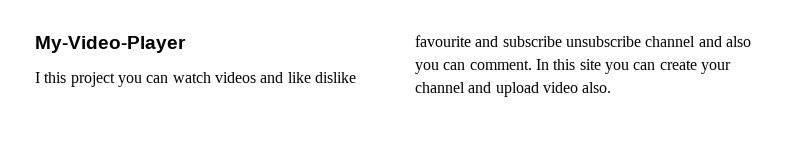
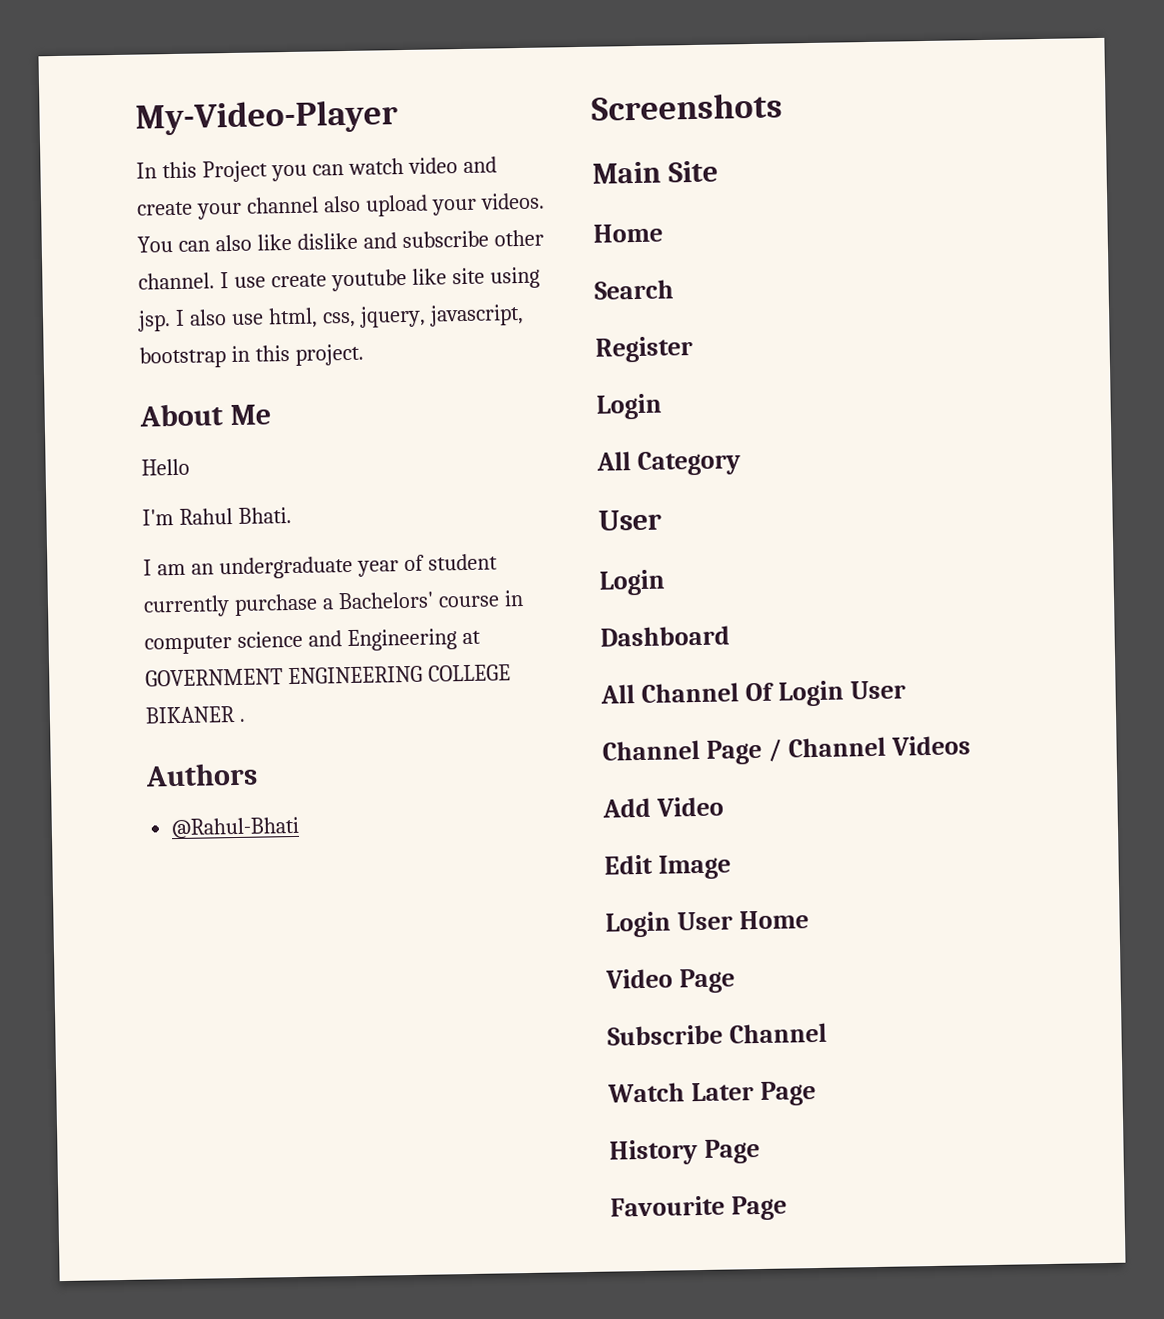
[35,72,356,87] [415,35,751,47] [415,59,731,74] [415,82,612,97] I this project you can watch videos and like dislike favourite and subscribe unsubscribe channel and also you can comment. In this site you can create your channel and upload video also. -> [136,156,497,183] [137,192,545,220] [137,229,544,253] [138,266,540,292] [137,303,524,332] [139,343,364,369] [139,403,271,427] [141,458,190,476] [142,506,292,526] [143,553,498,580] [143,590,524,618] [144,628,481,655] [145,664,511,687] [145,706,246,724] [145,762,258,787] [171,816,301,840] [591,92,783,121] [592,160,718,184] [593,223,663,243] [594,279,674,300] [595,336,693,363] [596,393,662,420] [596,450,741,477] [598,509,662,531] [599,569,665,596] [600,625,730,647] [600,680,906,707] [602,735,971,765] [602,796,724,818] [604,854,731,880] [605,910,809,938] [605,968,735,994] [607,1022,827,1046] [607,1081,816,1106] [609,1139,760,1166] [610,1195,787,1221] In this Project you can watch video and create your channel also upload your videos. You can also like dislike and subscribe other channel. I use create youtube like site using jsp. I also use html, css, jquery, javascript, bootstrap in this project. // About Me // Hello // I'm Rahul Bhati. // I am an undergraduate year of student currently purchase a Bachelors' course in computer science and Engineering at GOVERNMENT ENGINEERING COLLEGE BIKANER . // Authors // @Rahul-Bhati // Screenshots // Main Site // Home // Search // Register // Login // All Category // User // Login // Dashboard // All Channel Of Login User // Channel Page / Channel Videos // Add Video // Edit Image // Login User Home // Video Page // Subscribe Channel // Watch Later Page // History Page // Favourite Page

